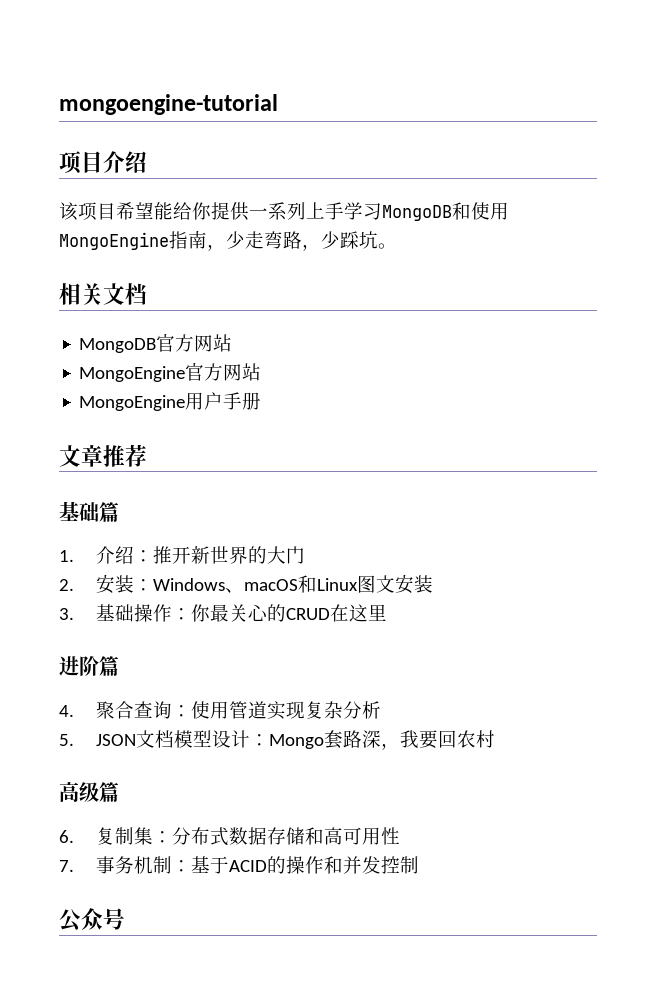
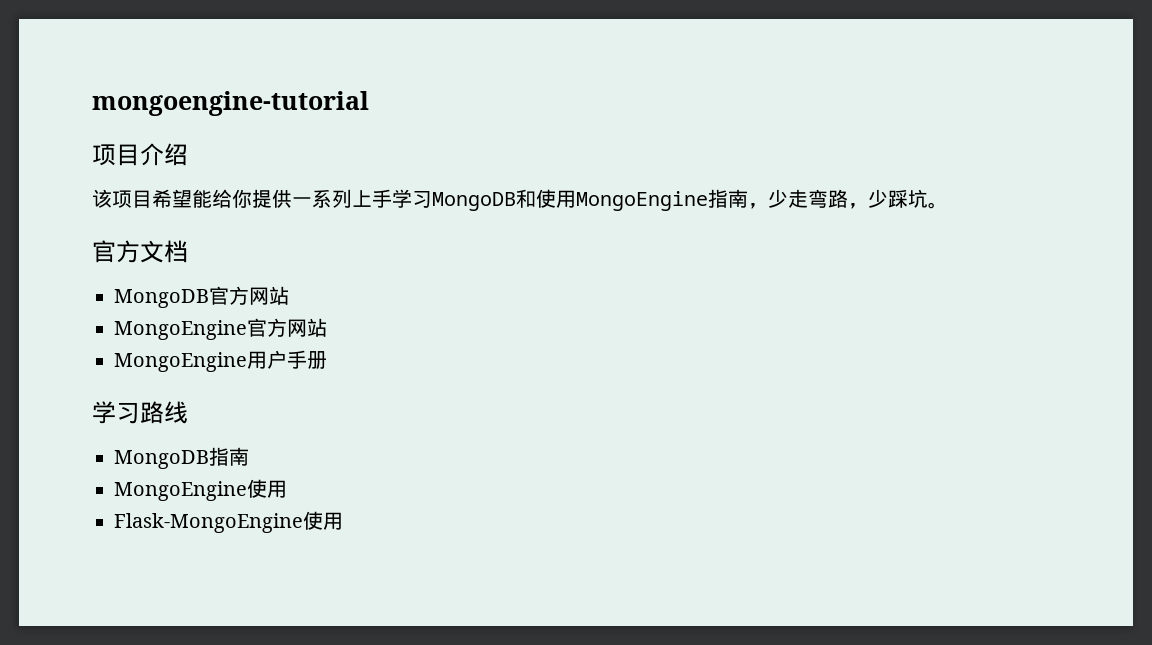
[59,283,103,305] 相关 -> [92,240,140,263] 官方
[59,444,147,467] [59,501,119,522] [59,546,305,564] [59,574,433,594] [59,604,387,622] [59,656,119,676] [59,701,381,720] [59,730,495,750] [59,782,119,802] [59,827,400,846] [59,856,419,874] [59,908,125,932] 文章推荐 // 基础篇 // 1.介绍：推开新世界的大门 // 2.安装：Windows、macOS和Linux图文安装 // 3.基础操作：你最关心的CRUD在这里 // 进阶篇 // 4.聚合查询：使用管道实现复杂分析 // 5. JSON文档模型设计：Mongo套路深，我要回农村 // 高级篇 // 6.复制集：分布式数据存储和高可用性 // 7.事务机制：基于ACID的操作和并发控制 // 公众号 -> [92,401,188,424] [114,447,249,469] [114,479,287,501] [114,511,343,533] 学习路线 // MongoDB指南 // MongoEngine使用 // Flask-MongoEngine使用

